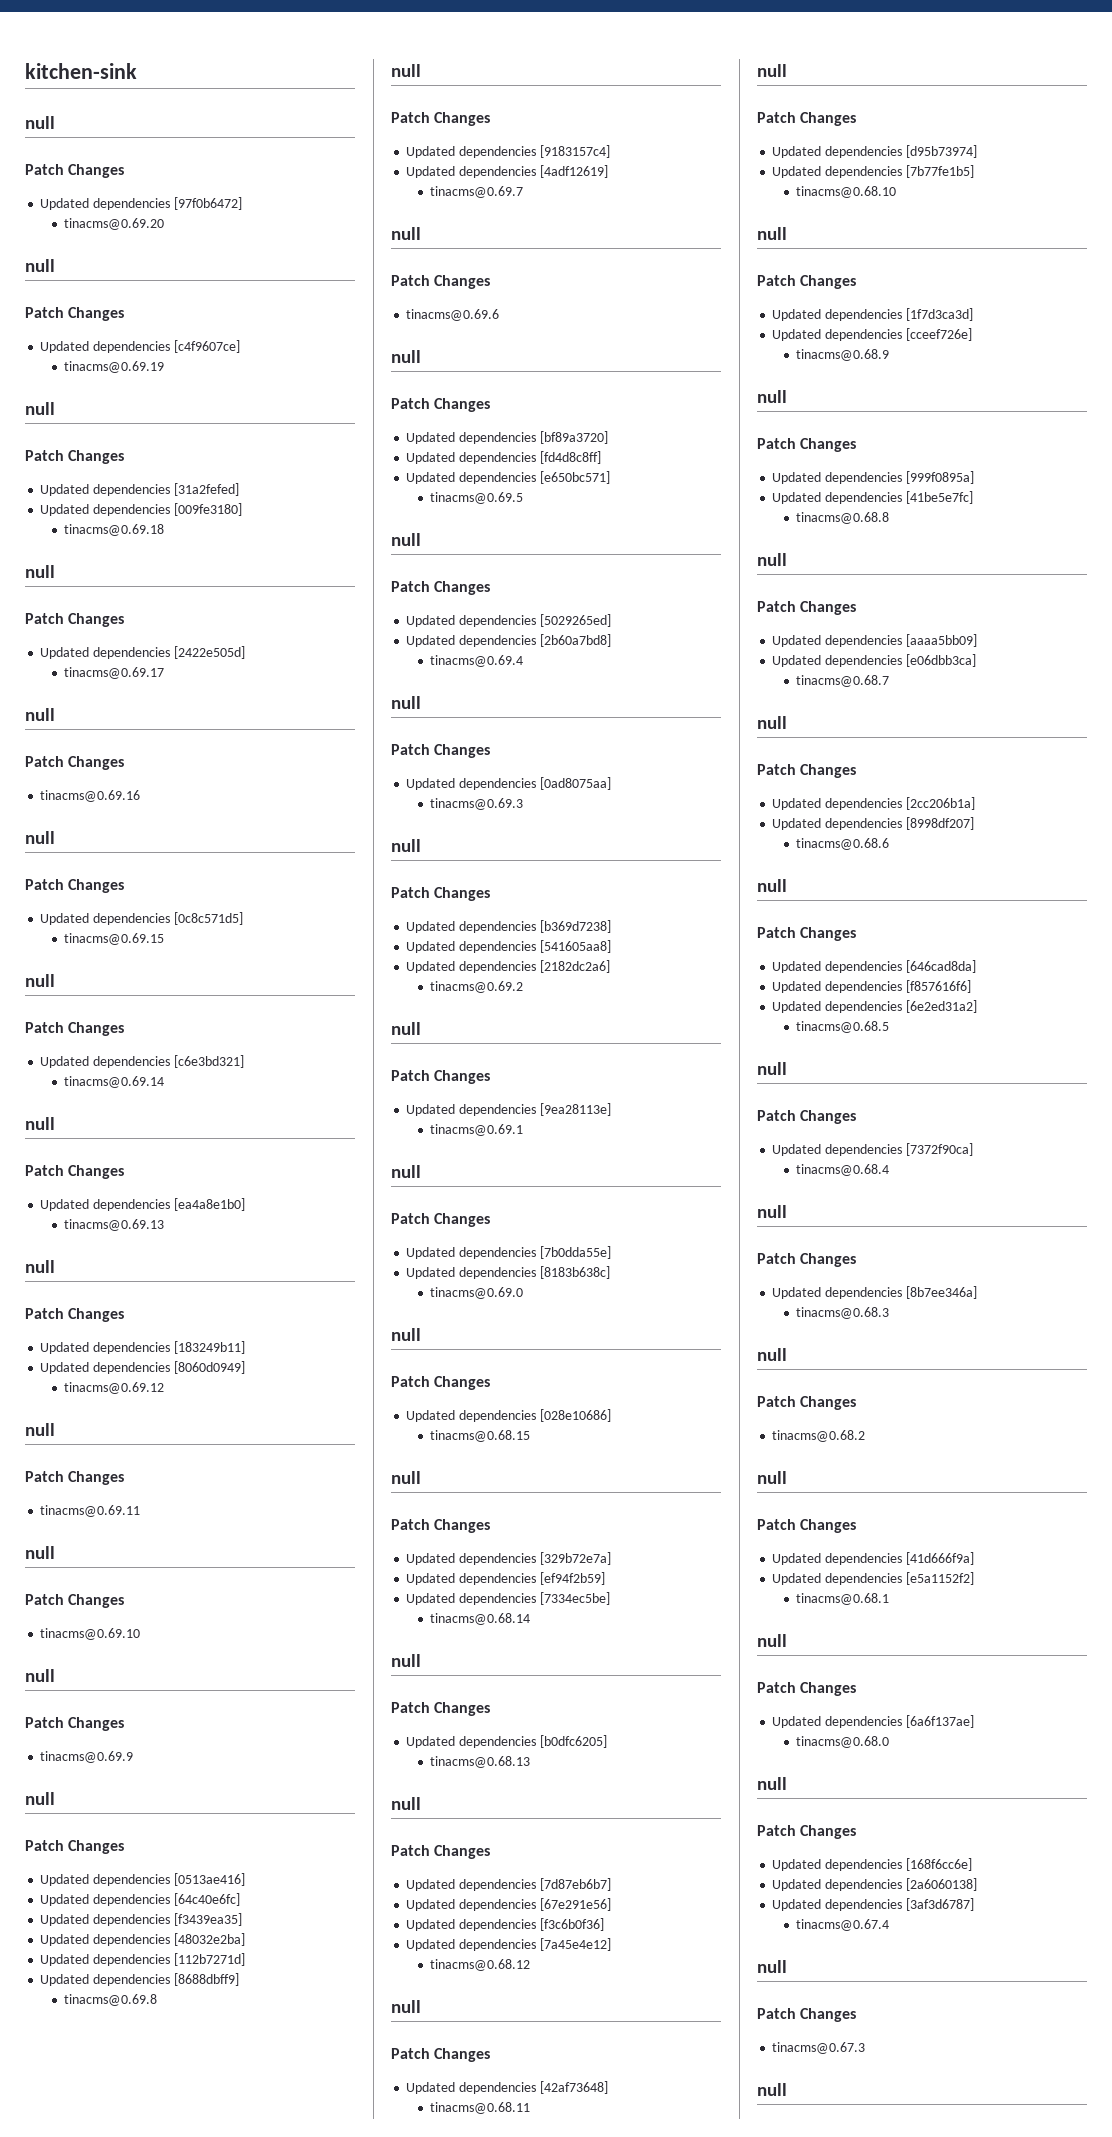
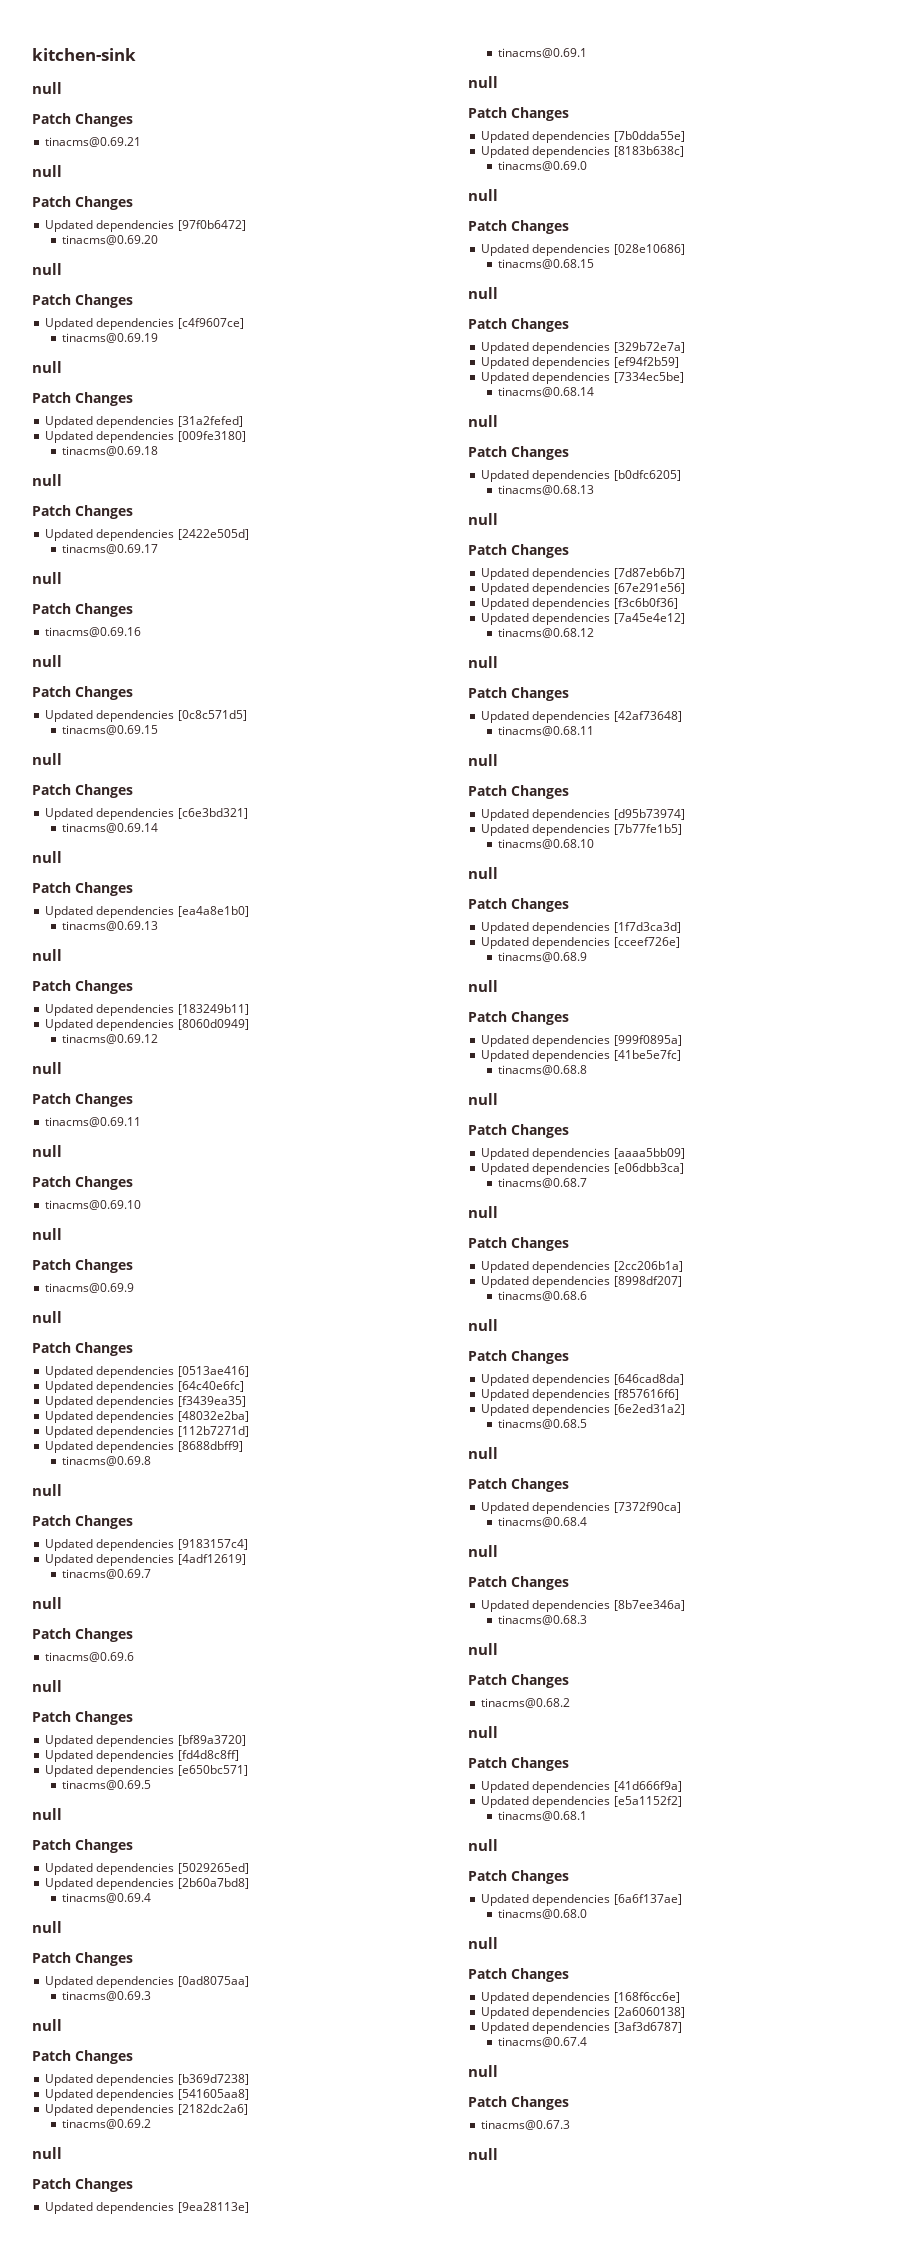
(125, 171) none -> [45,137,142,147] [32,165,62,177] [32,196,133,210] // tinacms@0.69.21 // null // Patch Changes

